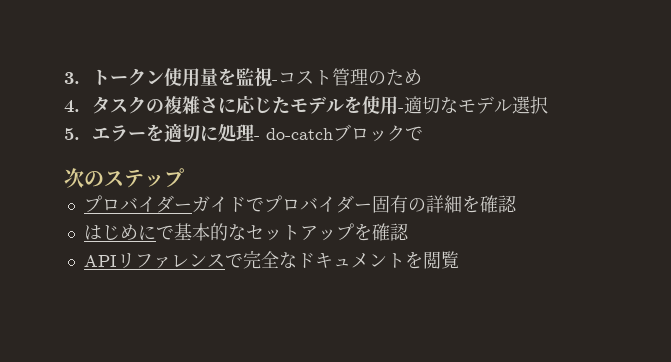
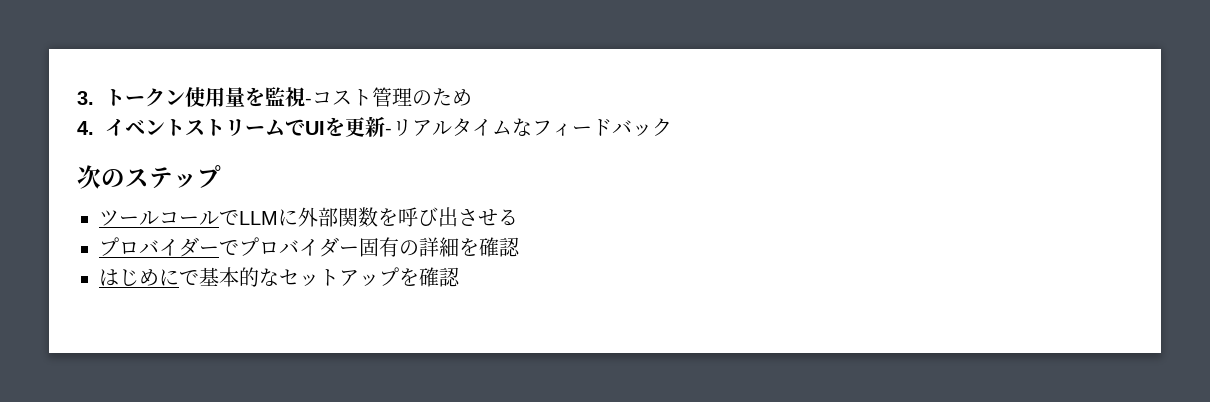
[92,95,549,115] [64,123,370,143] タスクの複雑さに応じたモデルを使用-適切なモデル選択 // 5.エラーを適切に処理- do-catchブロ -> [104,116,632,137] イベントストリームでUIを更新-リアルタイムなフィードバ
[405,126,424,141] で -> (672, 127) none
[83,195,246,213] // プロバイダーガイド -> [99,207,518,227] [99,237,219,257] // ツールコールでLLMに外部関数を呼び出させる // プロバイダー
[83,250,459,269] // APIリファレンスで完全なドキュメントを閲覧 -> (460, 277) none

